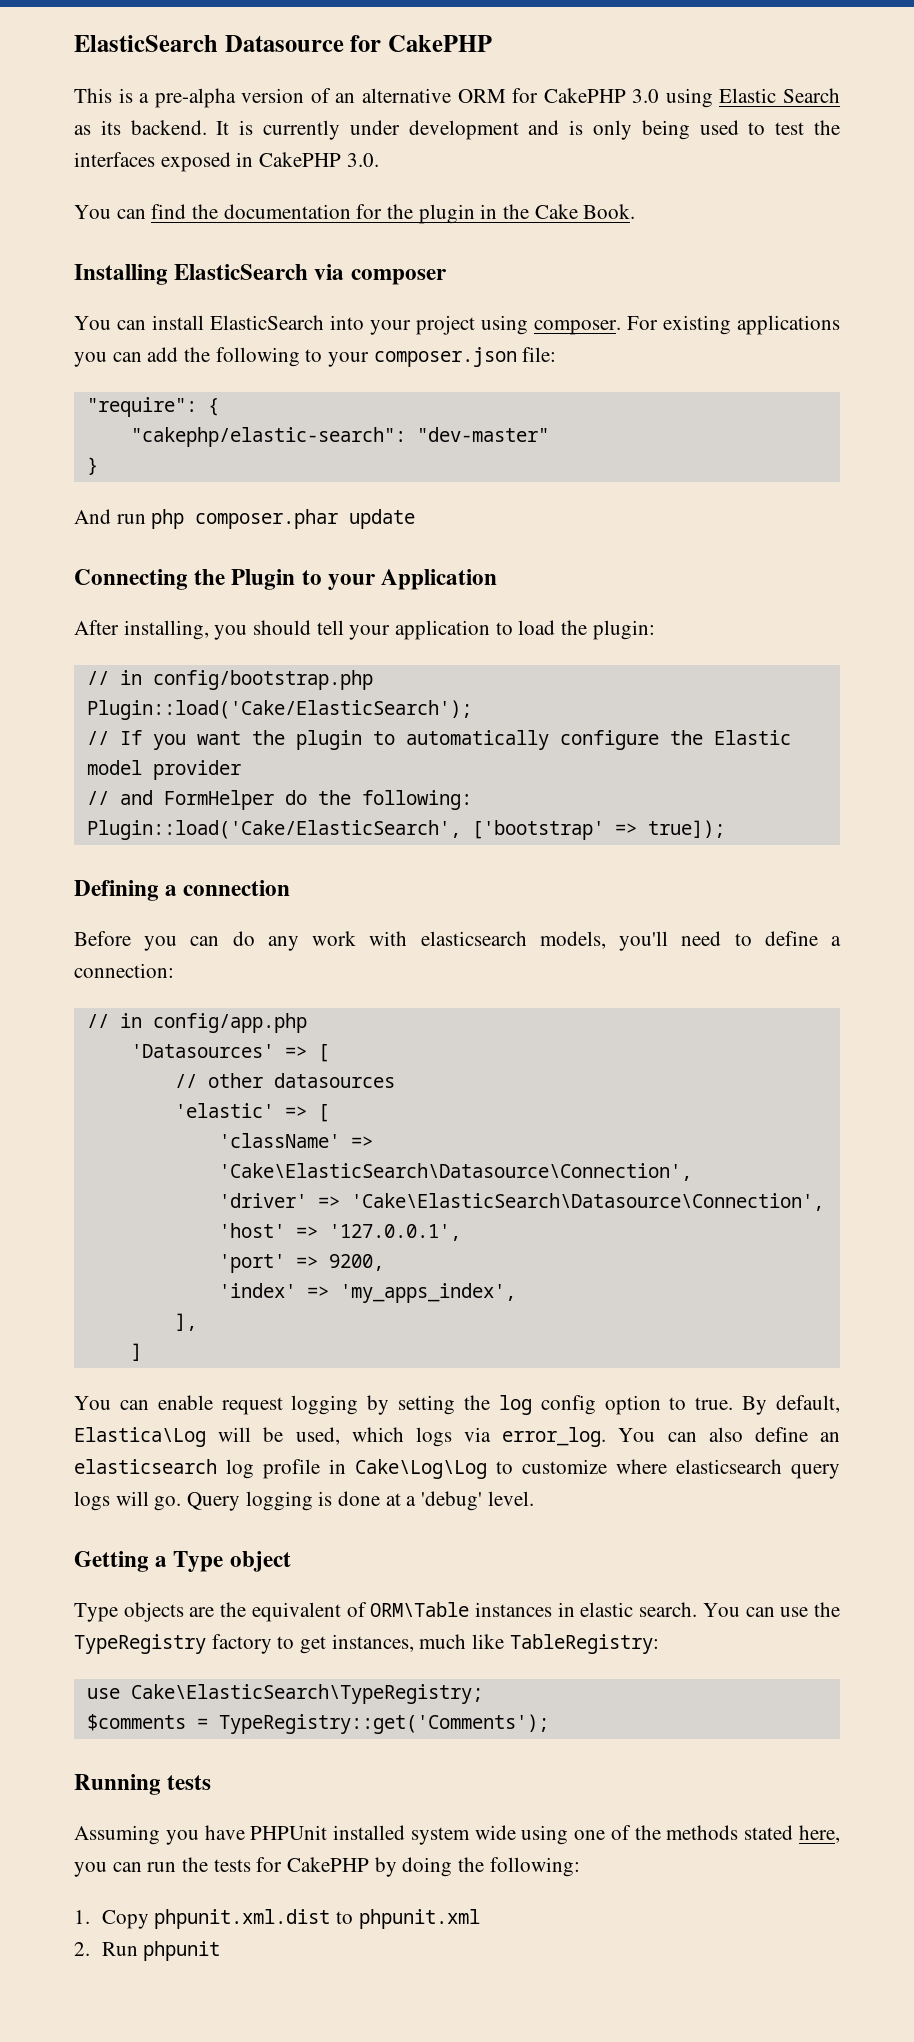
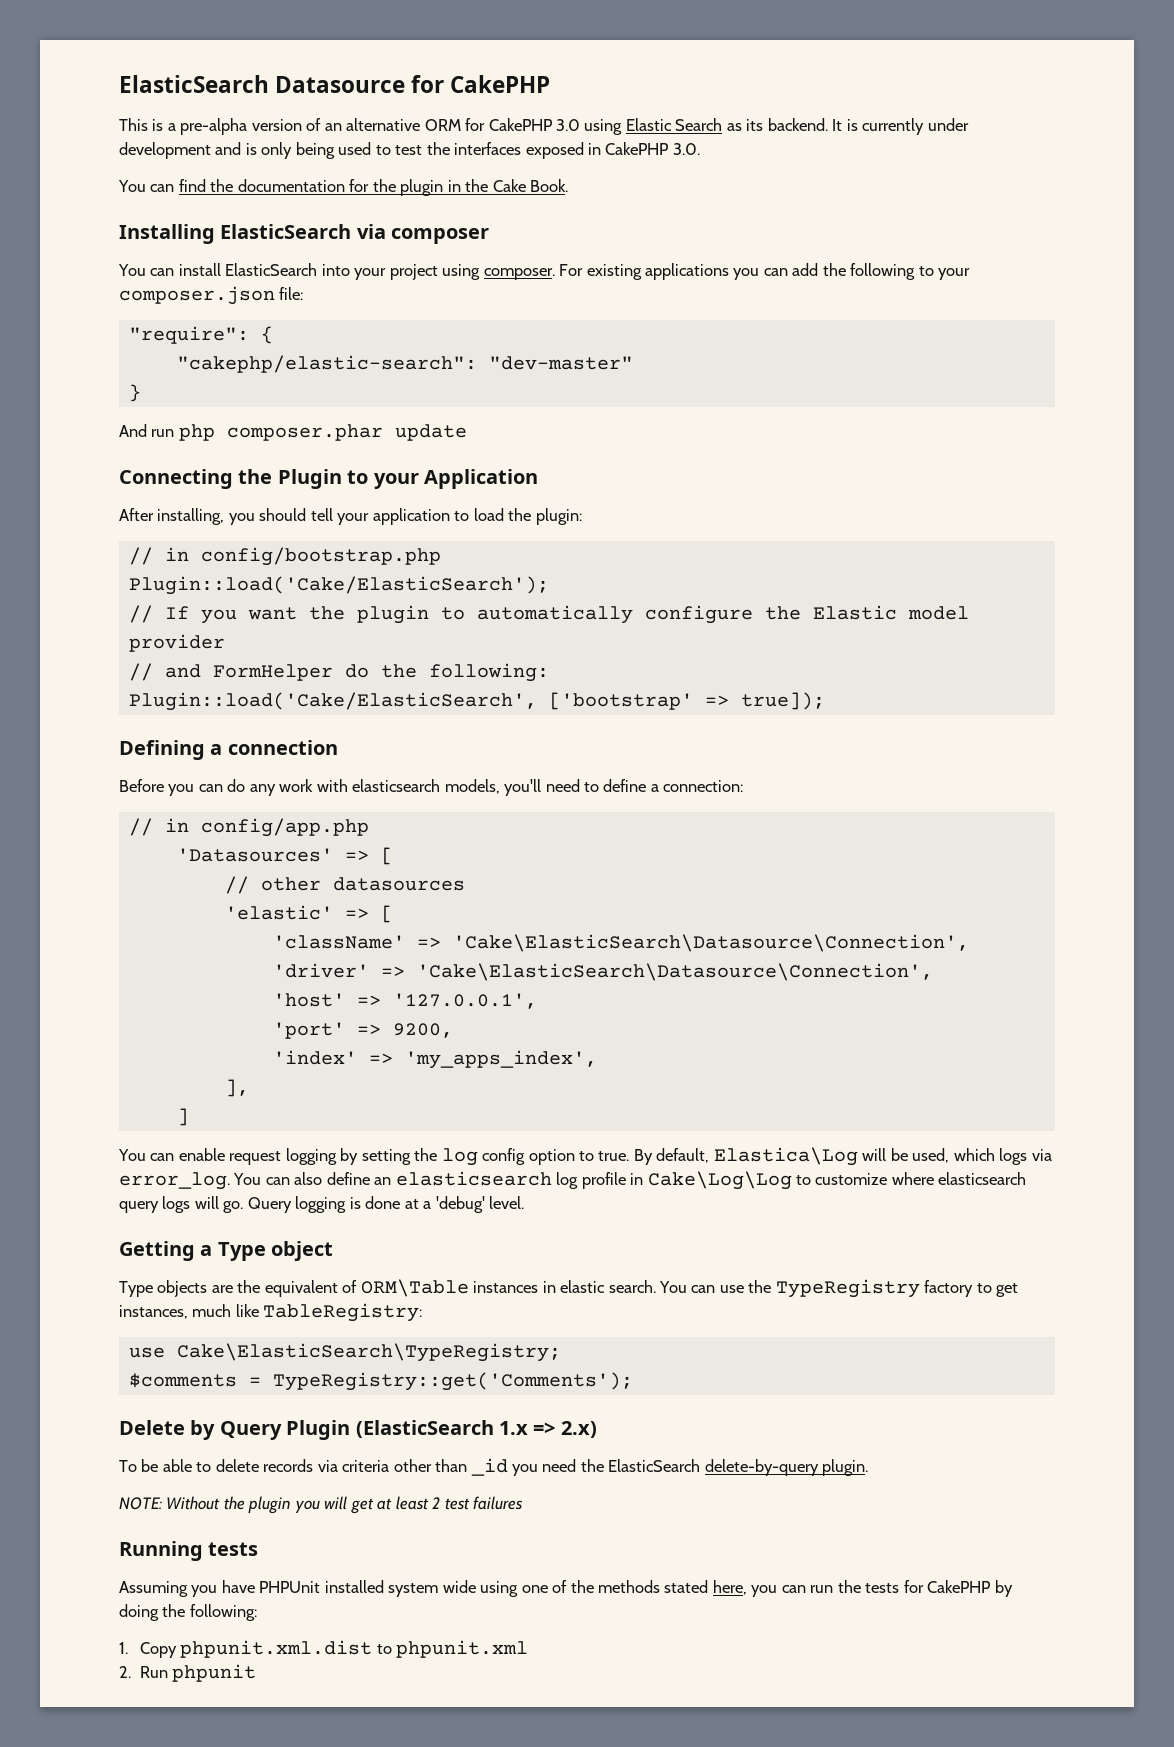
(549, 1724) none -> [119,1420,597,1440] [119,1458,869,1476] [119,1496,524,1514] // Delete by Query Plugin (ElasticSearch 1.x => 2.x) // To be able to delete records via criteria other than _id you need the ElasticSearch delete-by-query plugin. // NOTE: Without the plugin you will get at least 2 test failures

